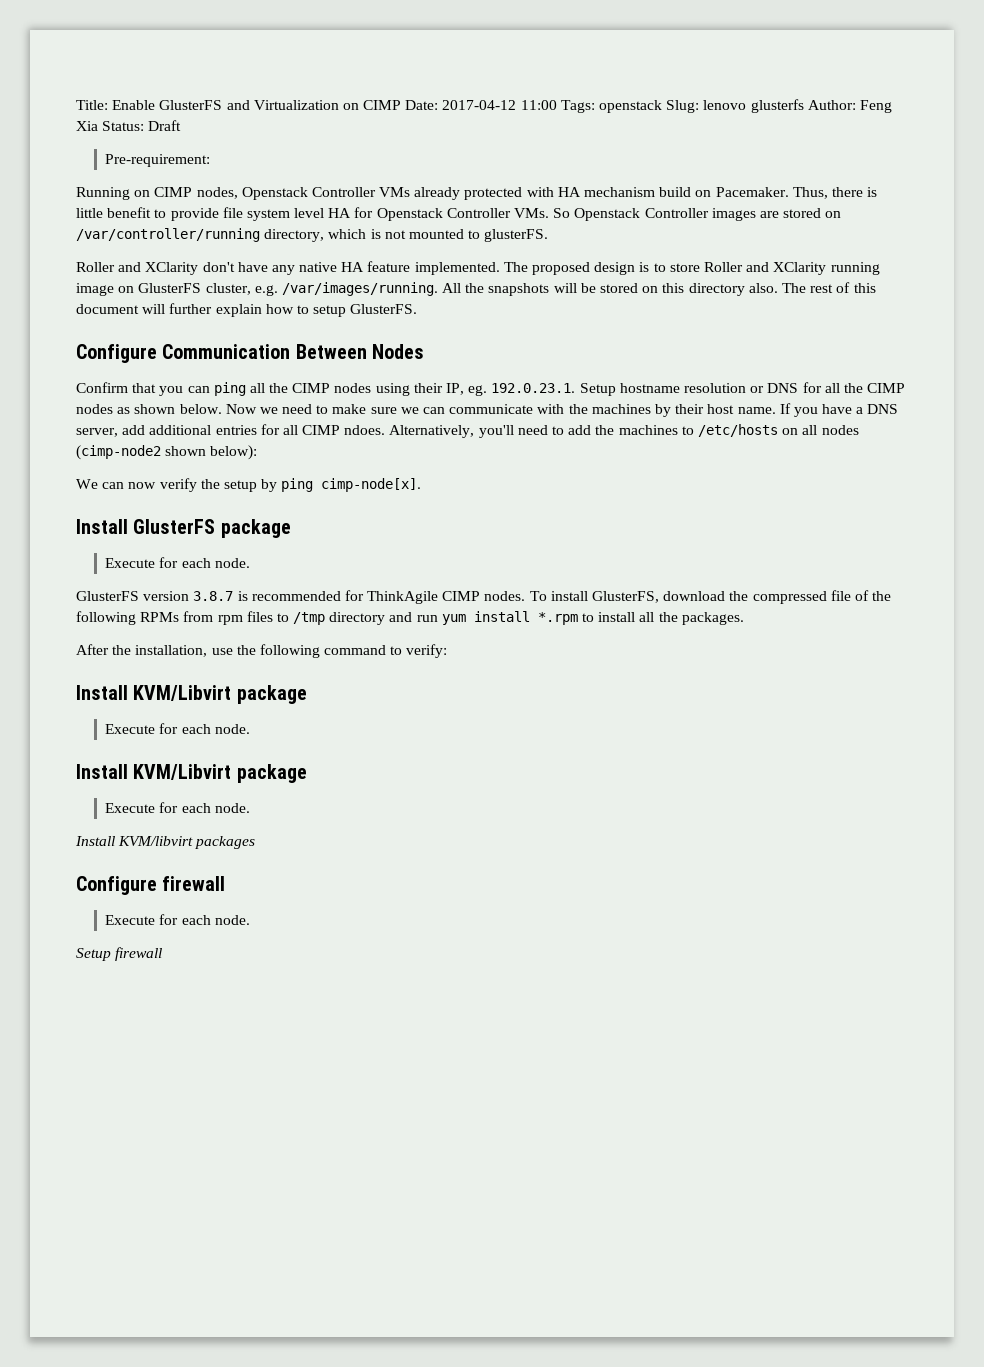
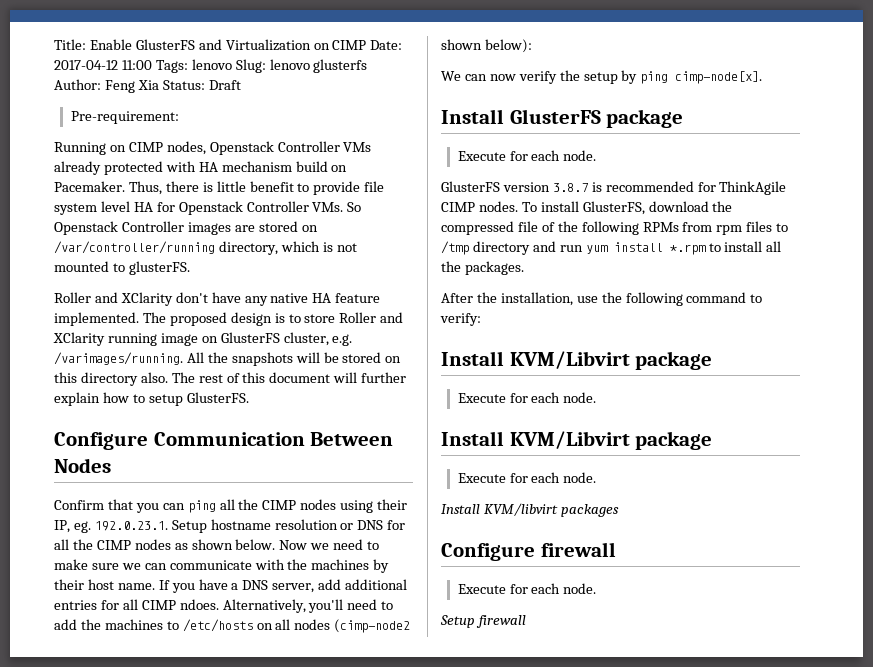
[599,100,663,113] openstack -> [191,59,232,70] lenovo
[281,282,438,296] /var/images/running. -> [54,352,183,365] /varimages/running.

